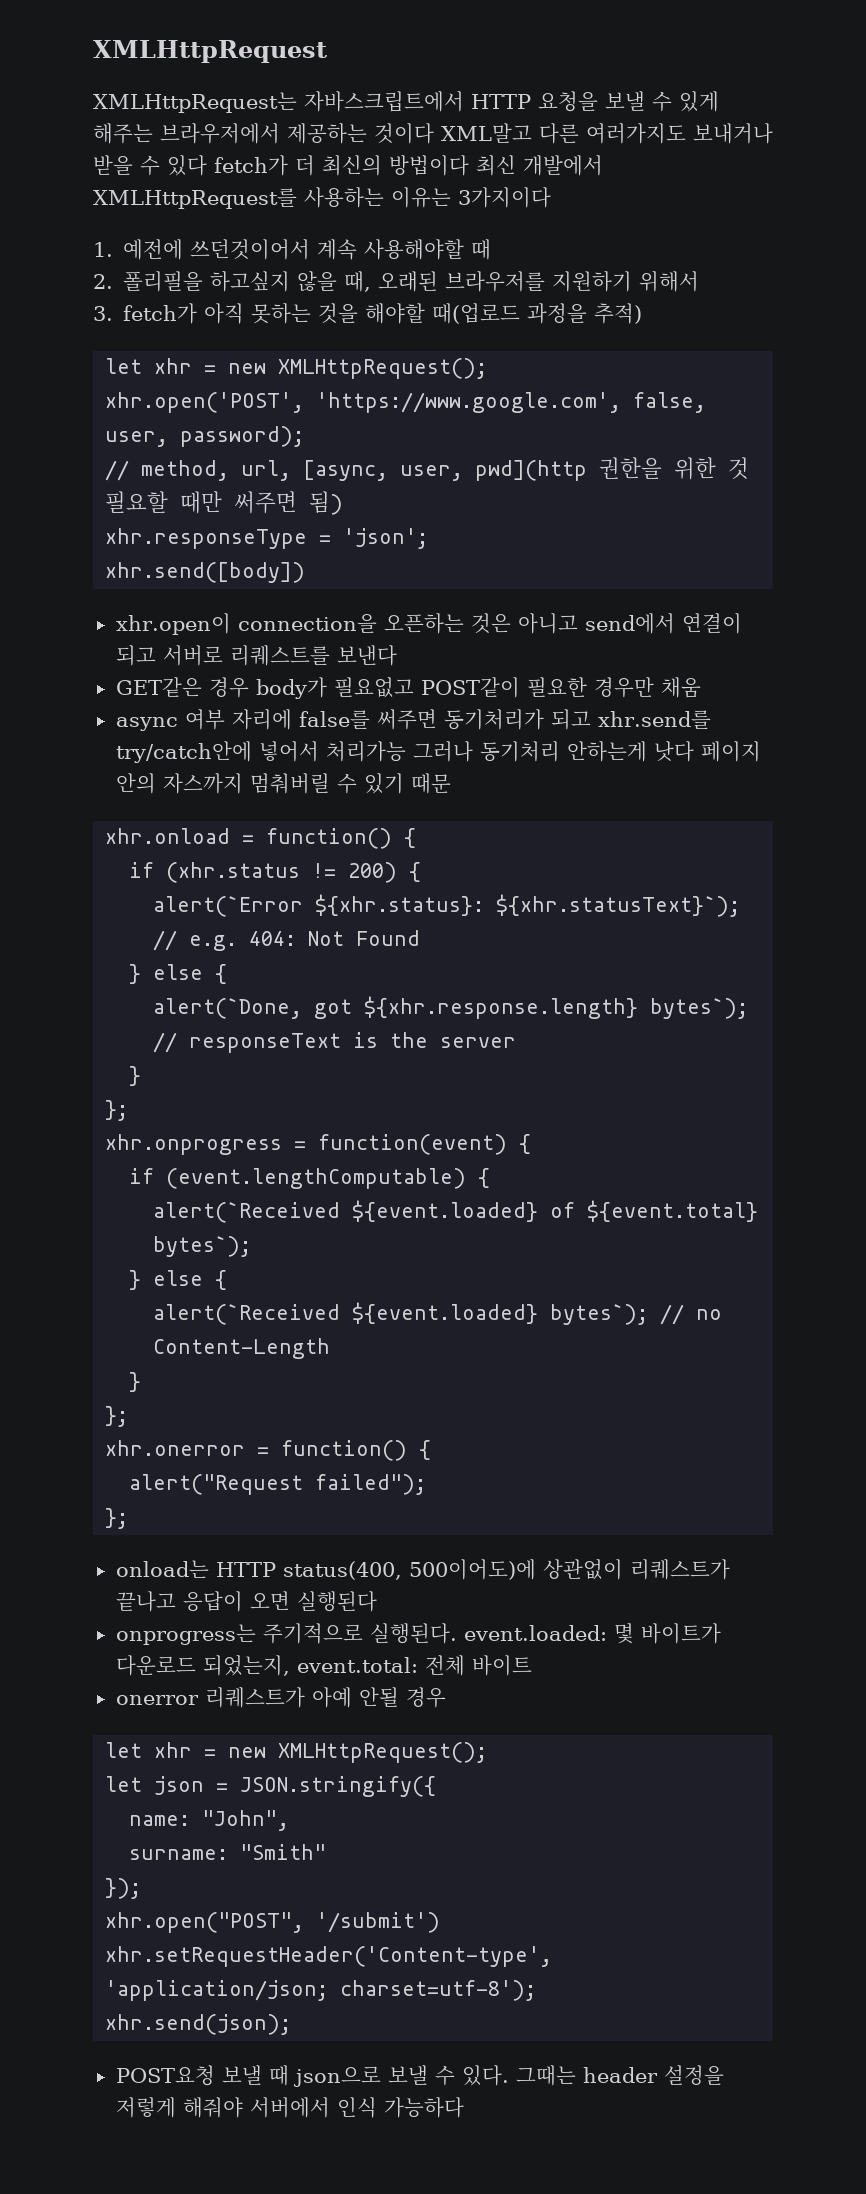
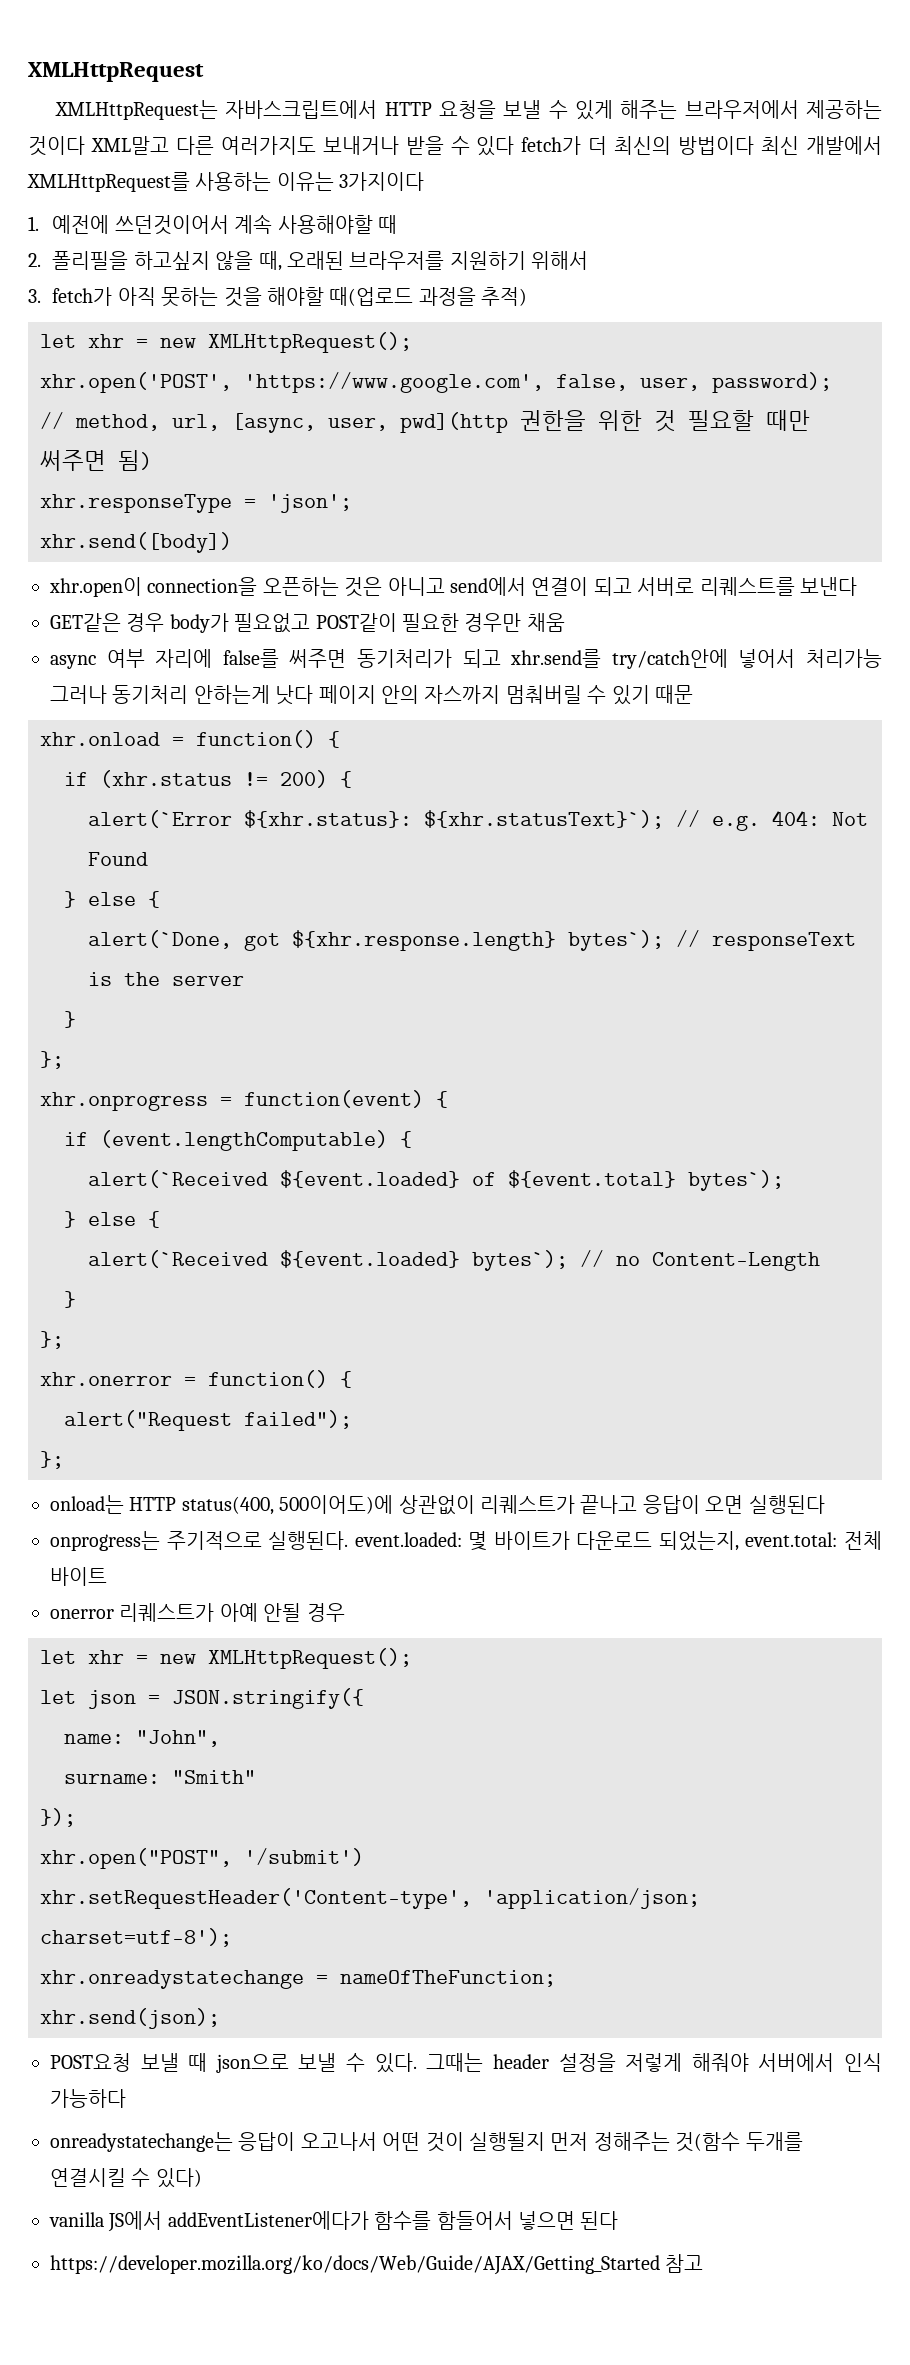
(537, 1990) none -> [40,1970,556,1989] // xhr.onreadystatechange = nameOfTheFunction;
(464, 2107) none -> [50,2132,803,2152] [50,2168,202,2188] [49,2211,619,2232] [50,2254,704,2275] // onreadystatechange는 응답이 오고나서 어떤 것이 실행될지 먼저 정해주는 것(함수 두개를 연결시킬 수 있다) // vanilla JS에서 addEventListener에다가 함수를 함들어서 넣으면 된다 // https://developer.mozilla.org/ko/docs/Web/Guide/AJAX/Getting_Started 참고

